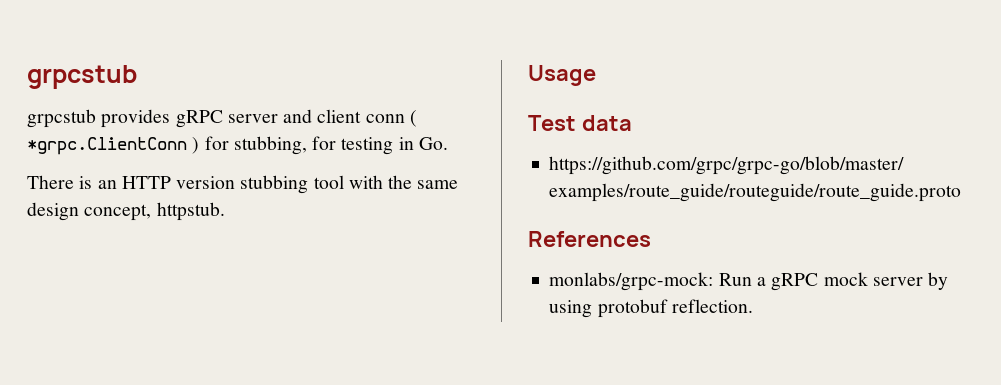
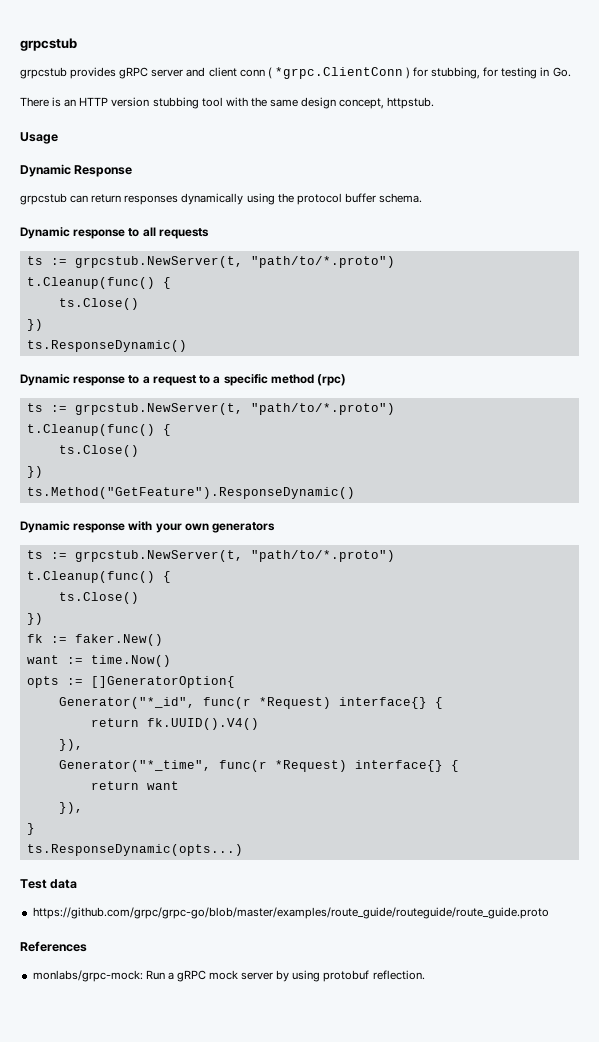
(596, 75) none -> [20,164,133,177] [20,193,422,205] [20,227,209,239] [26,256,395,268] [26,277,171,289] [58,298,139,310] [26,319,43,331] [26,340,187,352] [20,374,347,386] [26,403,395,415] [26,424,171,436] [58,445,139,457] [26,466,43,478] [26,487,355,499] [20,521,276,533] [26,550,395,562] [26,571,171,583] [58,592,139,604] [26,613,43,625] [26,634,163,646] [26,655,171,667] [26,676,235,688] [58,697,443,709] [90,718,259,730] [58,739,83,751] [58,760,459,772] [90,781,179,790] [58,802,83,814] [26,823,35,835] [26,844,243,856] // Dynamic Response // grpcstub can return responses dynamically using the protocol buffer schema. // Dynamic response to all requests // ts := grpcstub.NewServer(t, "path/to/*.proto") // t.Cleanup(func() { // ts.Close() // }) // ts.ResponseDynamic() // Dynamic response to a request to a specific method (rpc) // ts := grpcstub.NewServer(t, "path/to/*.proto") // t.Cleanup(func() { // ts.Close() // }) // ts.Method("GetFeature").ResponseDynamic() // Dynamic response with your own generators // ts := grpcstub.NewServer(t, "path/to/*.proto") // t.Cleanup(func() { // ts.Close() // }) // fk := faker.New() // want := time.Now() // opts := []GeneratorOption{ // Generator("*_id", func(r *Request) interface{} { // return fk.UUID().V4() // }), // Generator("*_time", func(r *Request) interface{} { // return want // }), // } // ts.ResponseDynamic(opts...)

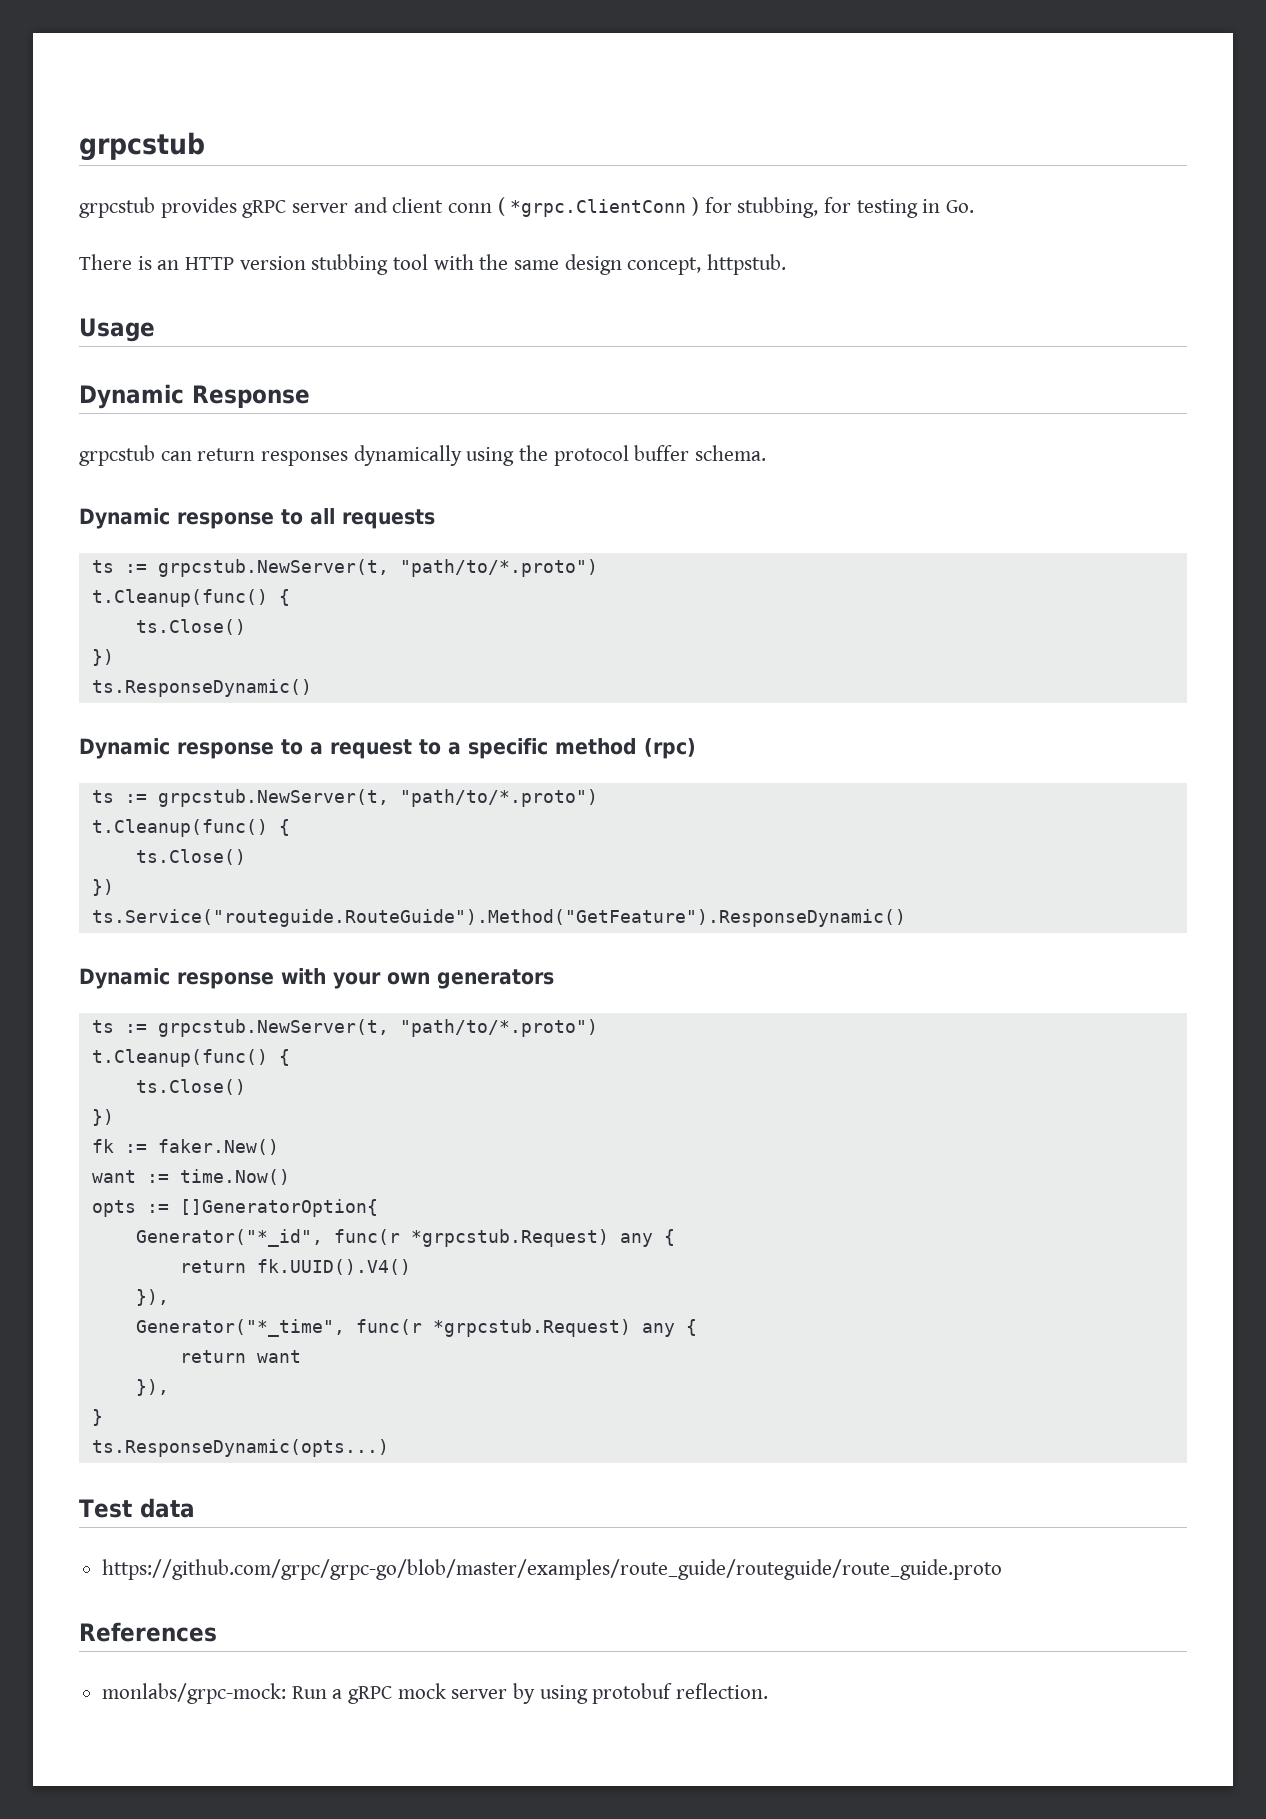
[26,487,355,499] ts.Method("GetFeature").ResponseDynamic() -> [91,909,906,927] ts.Service("routeguide.RouteGuide").Method("GetFeature").ResponseDynamic()
[258,697,427,709] *Request) interface{} -> [410,1229,653,1247] *grpcstub.Request) any
[274,760,443,772] *Request) interface{} -> [432,1319,675,1337] *grpcstub.Request) any

